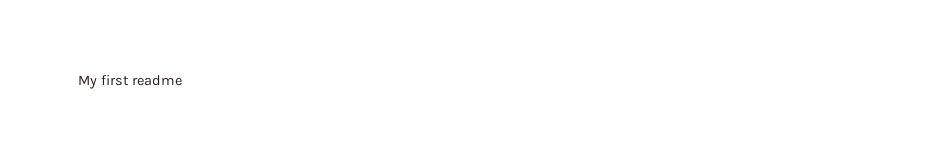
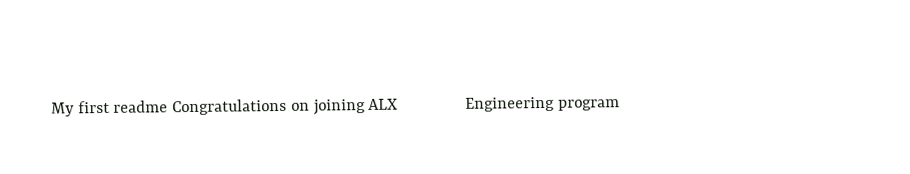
(182, 80) none -> [172,96,620,116] Congratulations on joining ALX Engineering program

